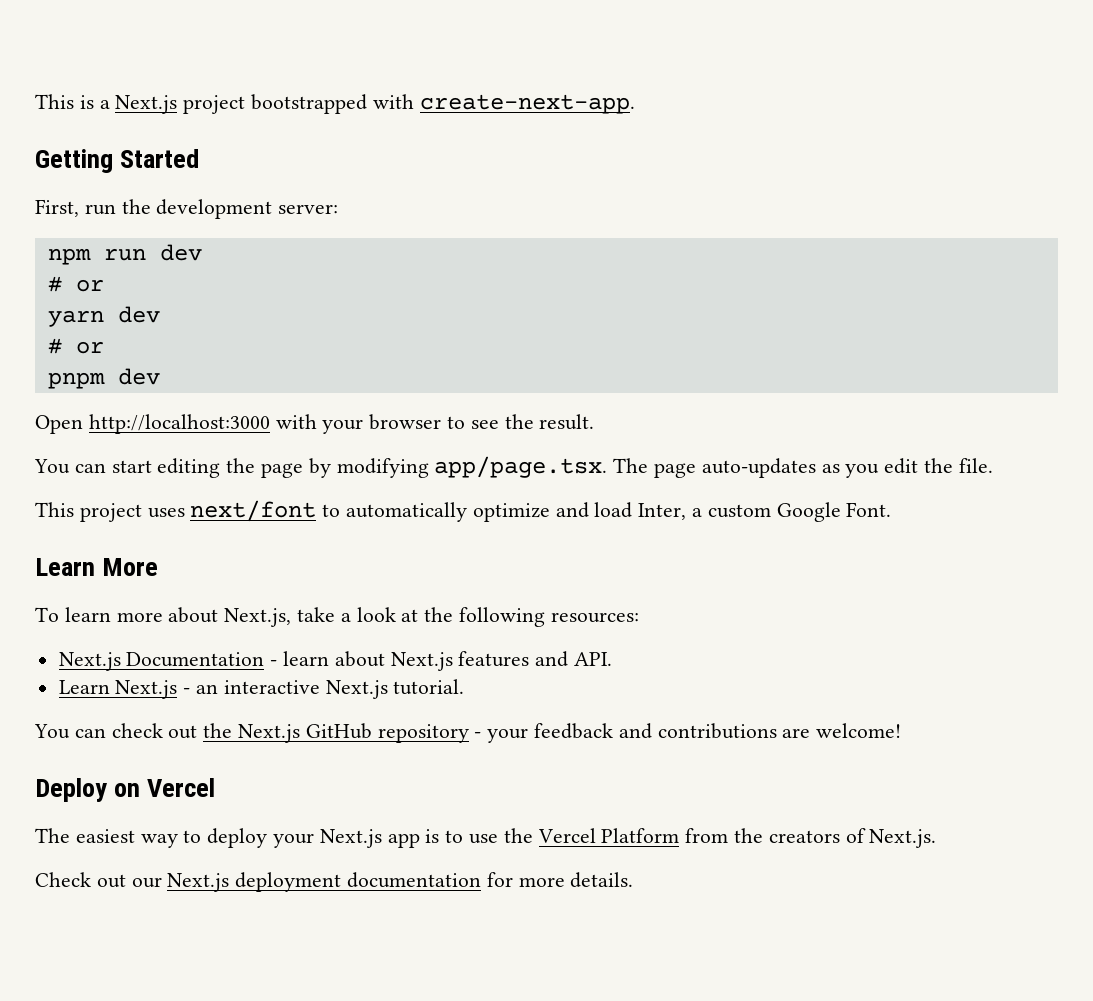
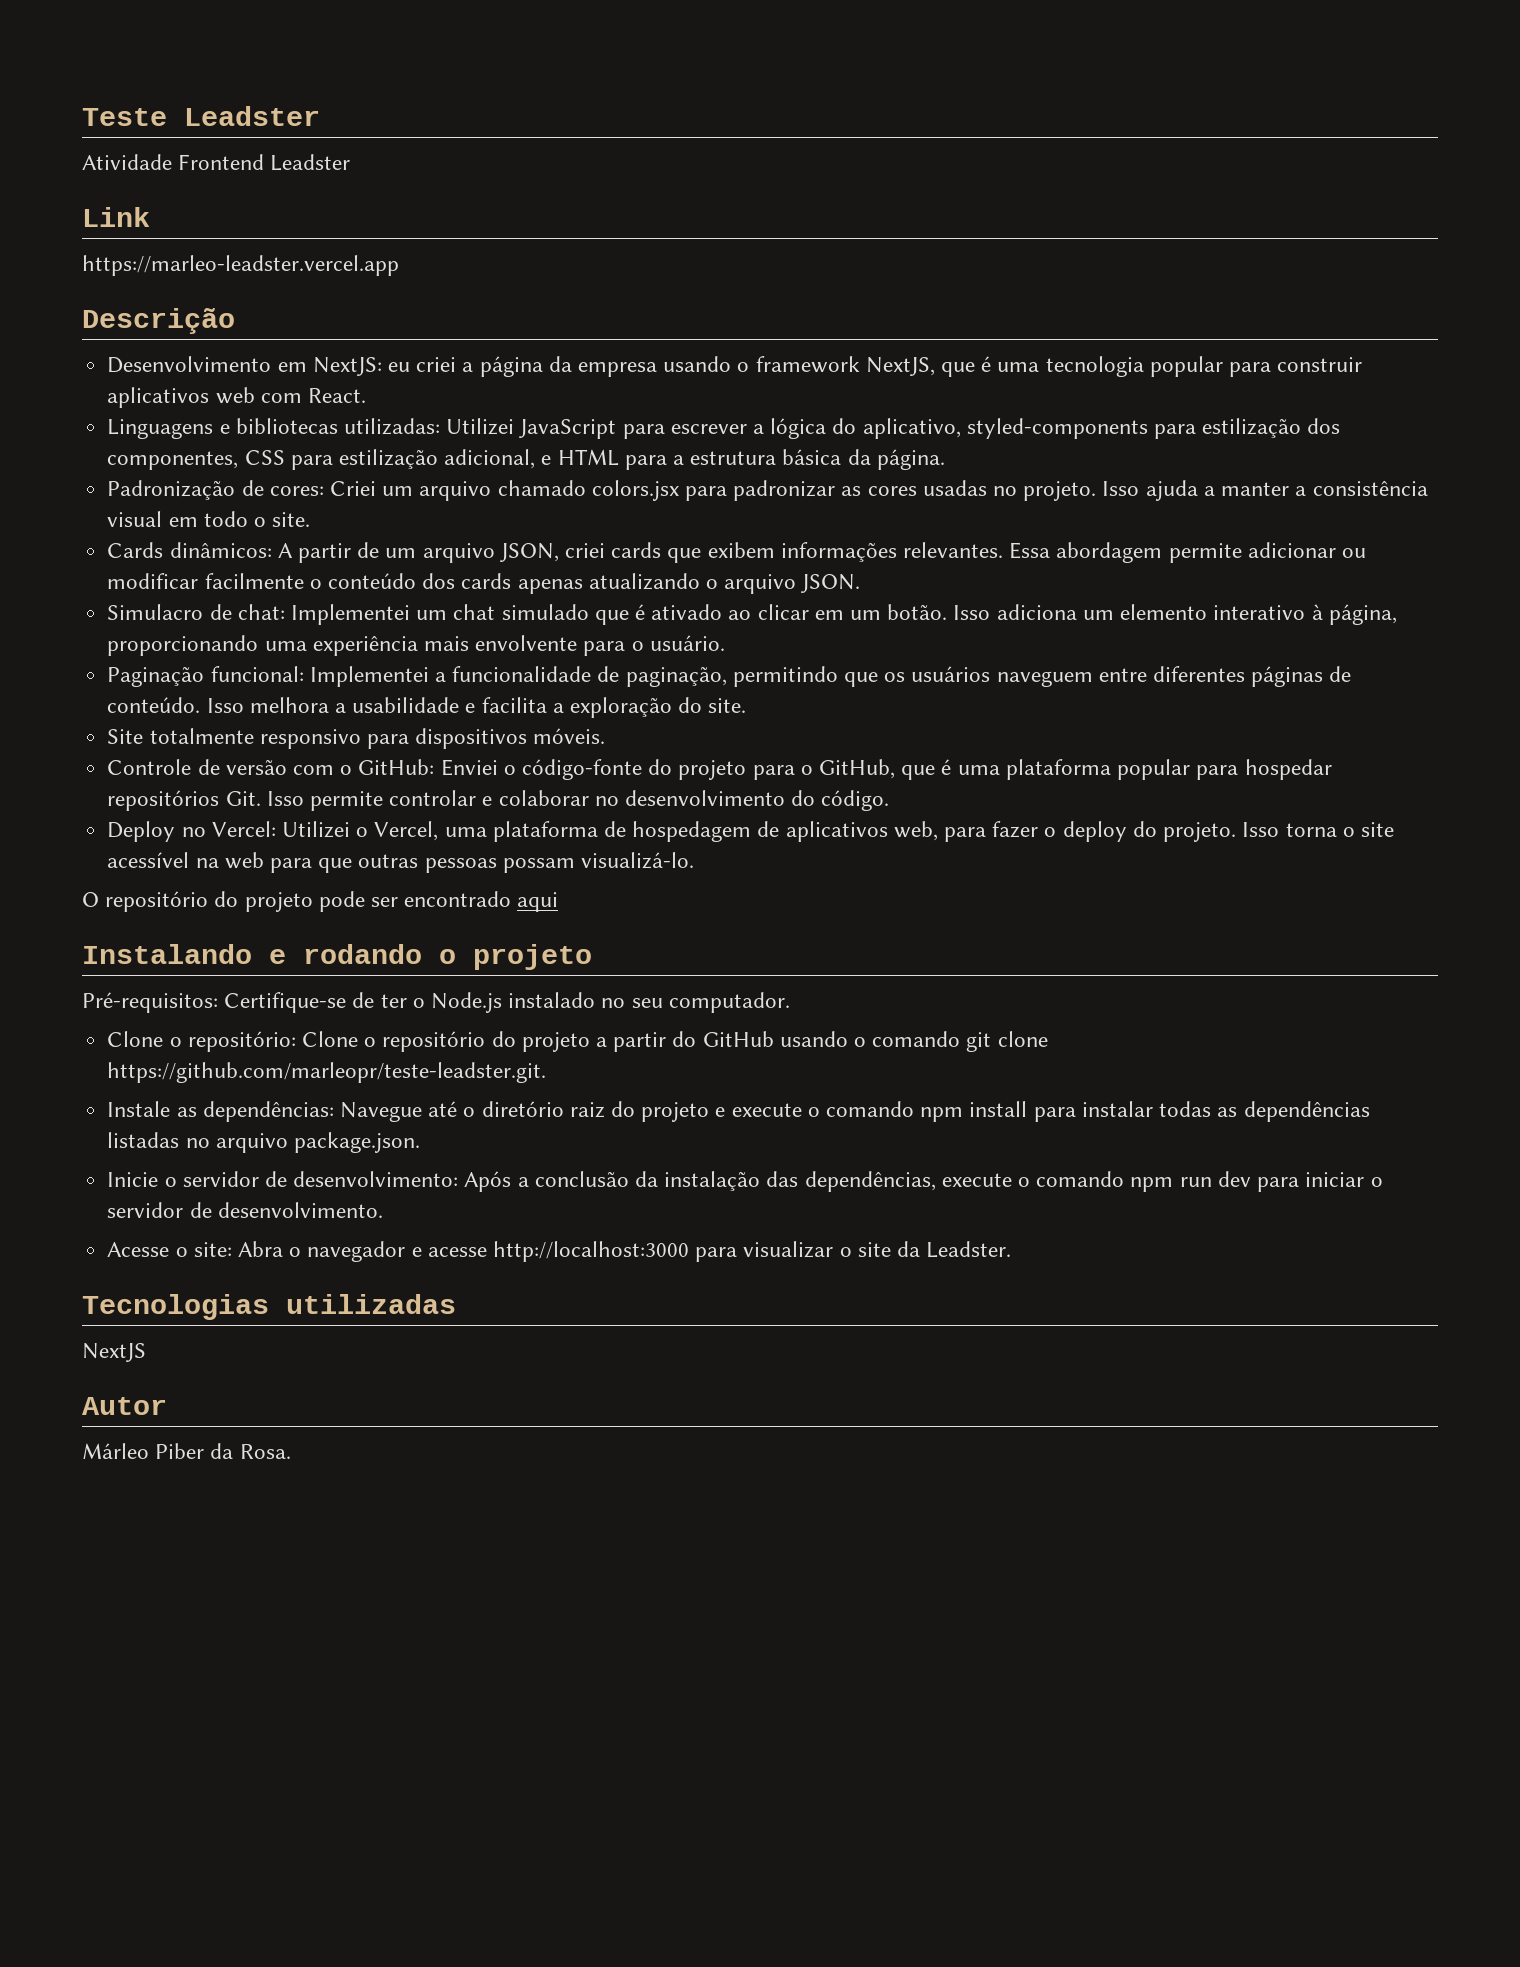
[35,94,635,114] [35,149,200,173] [35,199,339,219] [47,244,202,265] [47,276,104,292] [47,306,160,327] [47,338,104,354] [47,368,160,389] [35,414,595,434] [34,456,993,478] [35,500,892,522] [35,558,159,576] [35,607,639,627] [58,651,613,671] [58,679,465,699] [34,723,902,743] [35,778,216,802] [35,828,937,848] [35,872,634,892] This is a Next.js project bootstrapped with create-next-app. // Getting Started // First, run the development server: // npm run dev // # or // yarn dev // # or // pnpm dev // Open http://localhost:3000 with your browser to see the result. // You can start editing the page by modifying app/page.tsx. The page auto-updates as you edit the file. // This project uses next/font to automatically optimize and load Inter, a custom Google Font. // Learn More // To learn more about Next.js, take a look at the following resources: // Next.js Documentation - learn about Next.js features and API. // Learn Next.js - an interactive Next.js tutorial. // You can check out the Next.js GitHub repository - your feedback and contributions are welcome! // Deploy on Vercel // The easiest way to deploy your Next.js app is to use the Vercel Platform from the creators of Next.js. // Check out our Next.js deployment documentation for more details. -> [82,106,320,126] [82,154,351,171] [82,207,150,227] [82,255,399,276] [82,308,235,334] [107,356,1363,377] [107,387,366,408] [107,418,1341,439] [107,449,945,470] [107,480,1428,501] [107,511,311,527] [107,542,1367,563] [107,573,861,594] [107,604,1397,625] [107,635,725,656] [107,666,1352,687] [107,697,747,718] [107,728,606,749] [107,759,1332,780] [107,790,890,811] [107,821,1394,842] [107,852,694,873] [82,891,559,912] [82,944,592,970] [82,992,790,1013] [107,1031,1048,1052] [107,1062,547,1083] [107,1101,1370,1122] [107,1132,420,1153] [107,1171,1383,1192] [107,1202,383,1218] [107,1241,1012,1262] [82,1294,456,1320] [82,1343,146,1362] [82,1397,167,1415] [82,1443,291,1459] Teste Leadster // Atividade Frontend Leadster // Link // https://marleo-leadster.vercel.app // Descrição // Desenvolvimento em NextJS: eu criei a página da empresa usando o framework NextJS, que é uma tecnologia popular para construir aplicativos web com React. // Linguagens e bibliotecas utilizadas: Utilizei JavaScript para escrever a lógica do aplicativo, styled-components para estilização dos componentes, CSS para estilização adicional, e HTML para a estrutura básica da página. // Padronização de cores: Criei um arquivo chamado colors.jsx para padronizar as cores usadas no projeto. Isso ajuda a manter a consistência visual em todo o site. // Cards dinâmicos: A partir de um arquivo JSON, criei cards que exibem informações relevantes. Essa abordagem permite adicionar ou modificar facilmente o conteúdo dos cards apenas atualizando o arquivo JSON. // Simulacro de chat: Implementei um chat simulado que é ativado ao clicar em um botão. Isso adiciona um elemento interativo à página, proporcionando uma experiência mais envolvente para o usuário. // Paginação funcional: Implementei a funcionalidade de paginação, permitindo que os usuários naveguem entre diferentes páginas de conteúdo. Isso melhora a usabilidade e facilita a exploração do site. // Site totalmente responsivo para dispositivos móveis. // Controle de versão com o GitHub: Enviei o código-fonte do projeto para o GitHub, que é uma plataforma popular para hospedar repositórios Git. Isso permite controlar e colaborar no desenvolvimento do código. // Deploy no Vercel: Utilizei o Vercel, uma plataforma de hospedagem de aplicativos web, para fazer o deploy do projeto. Isso torna o site acessível na web para que outras pessoas possam visualizá-lo. // O repositório do projeto pode ser encontrado aqui // Instalando e rodando o projeto // Pré-requisitos: Certifique-se de ter o Node.js instalado no seu computador. // Clone o repositório: Clone o repositório do projeto a partir do GitHub usando o comando git clone https://github.com/marleopr/teste-leadster.git. // Instale as dependências: Navegue até o diretório raiz do projeto e execute o comando npm install para instalar todas as dependências listadas no arquivo package.json. // Inicie o servidor de desenvolvimento: Após a conclusão da instalação das dependências, execute o comando npm run dev para iniciar o servidor de desenvolvimento. // Acesse o site: Abra o navegador e acesse http://localhost:3000 para visualizar o site da Leadster. // Tecnologias utilizadas // NextJS // Autor // Márleo Piber da Rosa.

